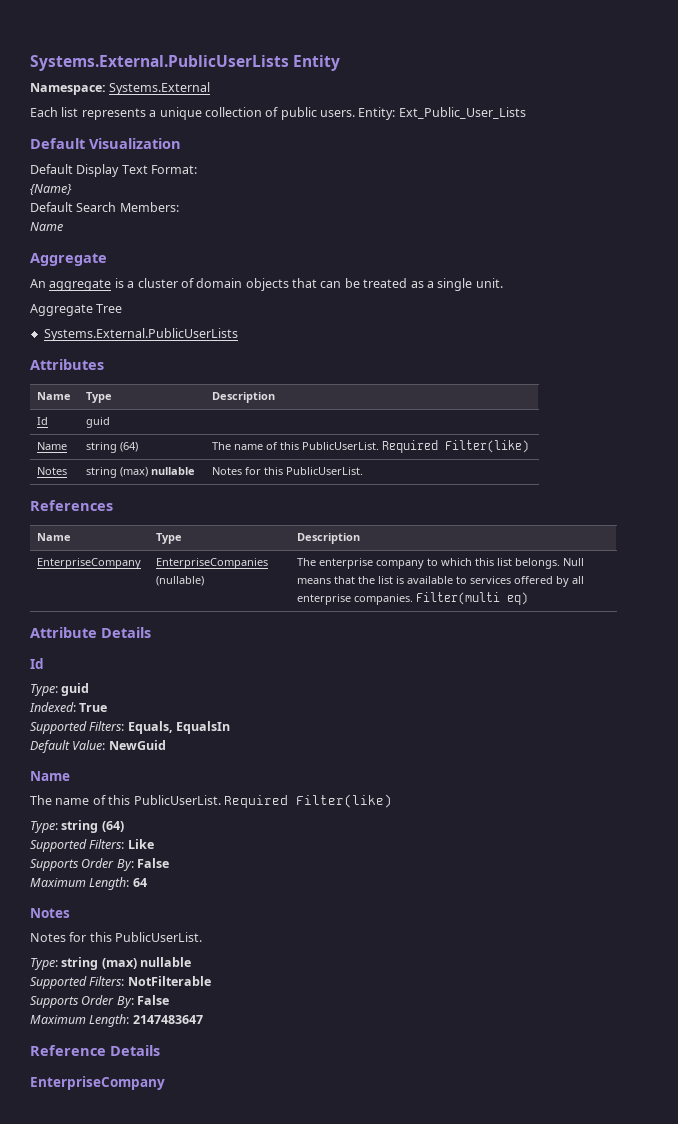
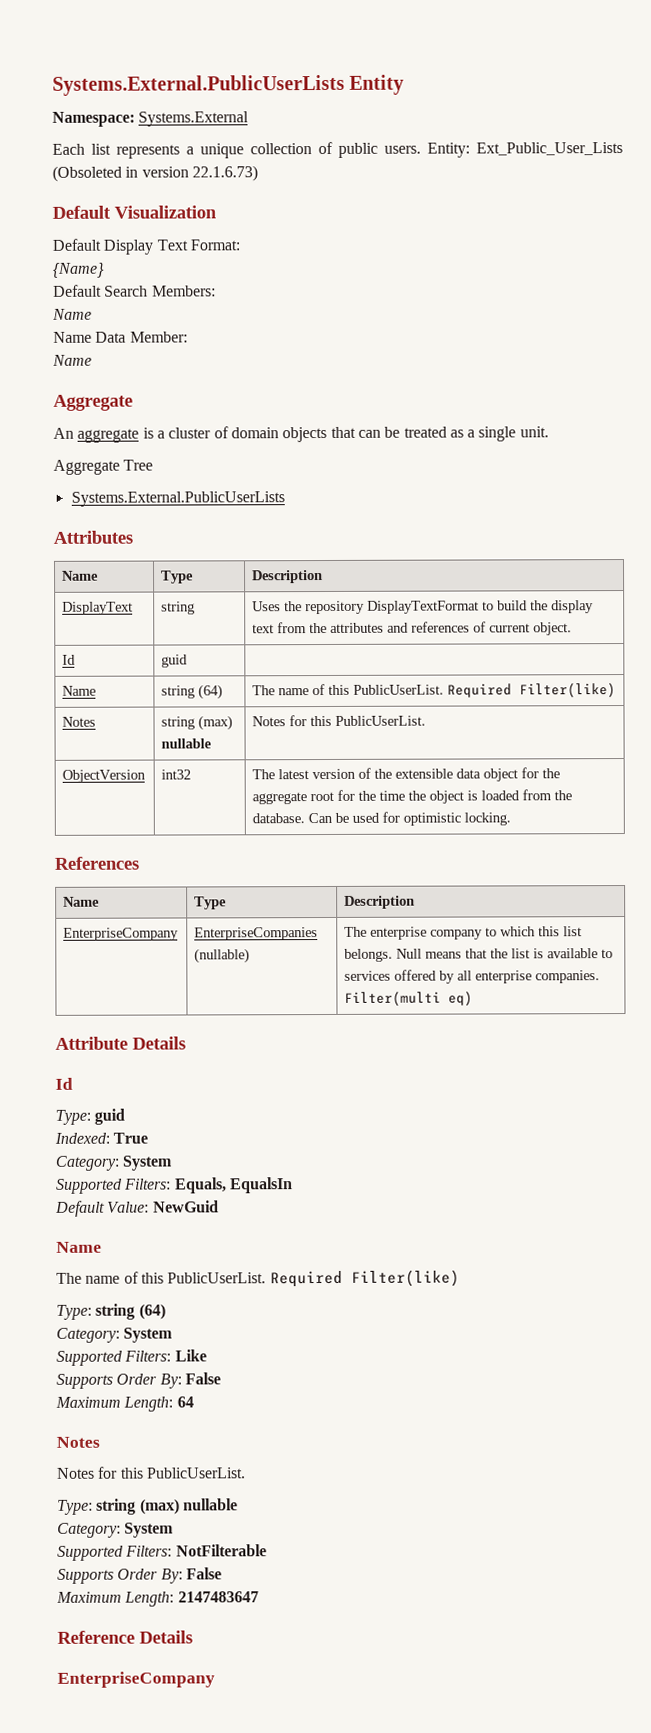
(526, 113) none -> [52,165,258,182] (Obsoleted in version 22.1.6.73)
(63, 226) none -> [53,331,188,343] [52,354,92,366] // Name Data Member: // Name
(276, 397) none -> [62,601,134,615] [161,601,196,615] [252,600,595,615] [252,621,573,636] // DisplayText | string | Uses the repository DisplayTextFormat to build the display text from the attributes and references of current object.
(364, 471) none -> [62,769,147,783] [161,769,192,780] [252,767,561,782] [252,789,573,805] [252,811,512,826] // ObjectVersion | int32 | The latest version of the extensible data object for the aggregate root for the time the object is loaded from the database. Can be used for optimistic locking.
(108, 707) none -> [55,1155,174,1171] // Category: System
(124, 826) none -> [56,1327,174,1343] // Category: System
(192, 962) none -> [57,1522,175,1538] // Category: System

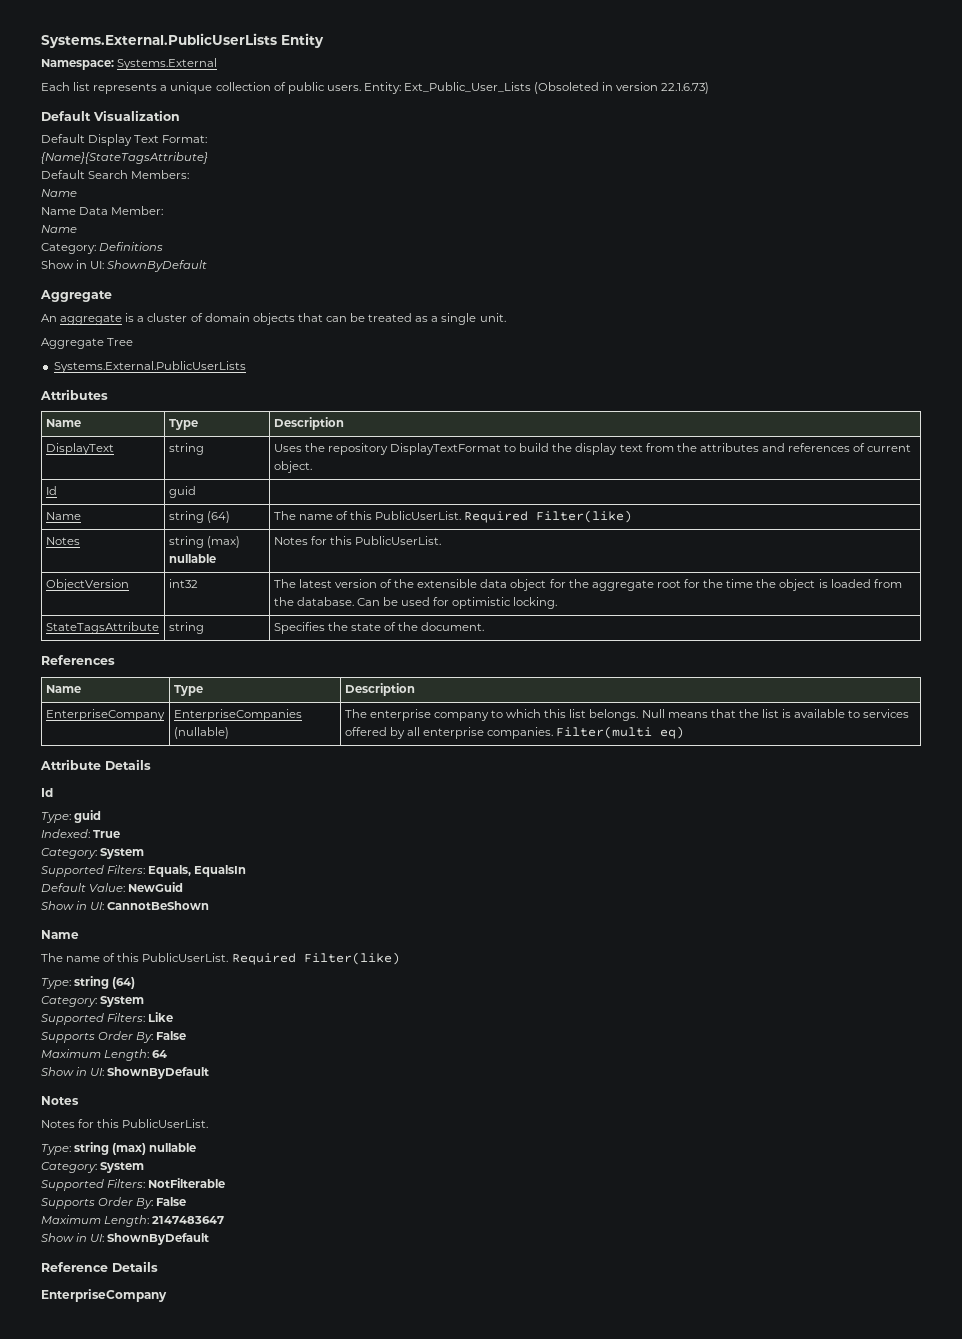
[52,262,105,278] {Name} -> [41,152,208,164] {Name}{StateTagsAttribute}
(92, 360) none -> [41,242,164,254] [41,260,208,272] // Category: Definitions // Show in UI: ShownByDefault
(512, 819) none -> [45,622,159,634] [168,622,204,634] [273,622,485,634] // StateTagsAttribute | string | Specifies the state of the document.
(219, 1206) none -> [41,901,210,910] // Show in UI: CannotBeShown
(194, 1402) none -> [41,1067,210,1079] // Show in UI: ShownByDefault
(259, 1597) none -> [41,1233,210,1245] // Show in UI: ShownByDefault

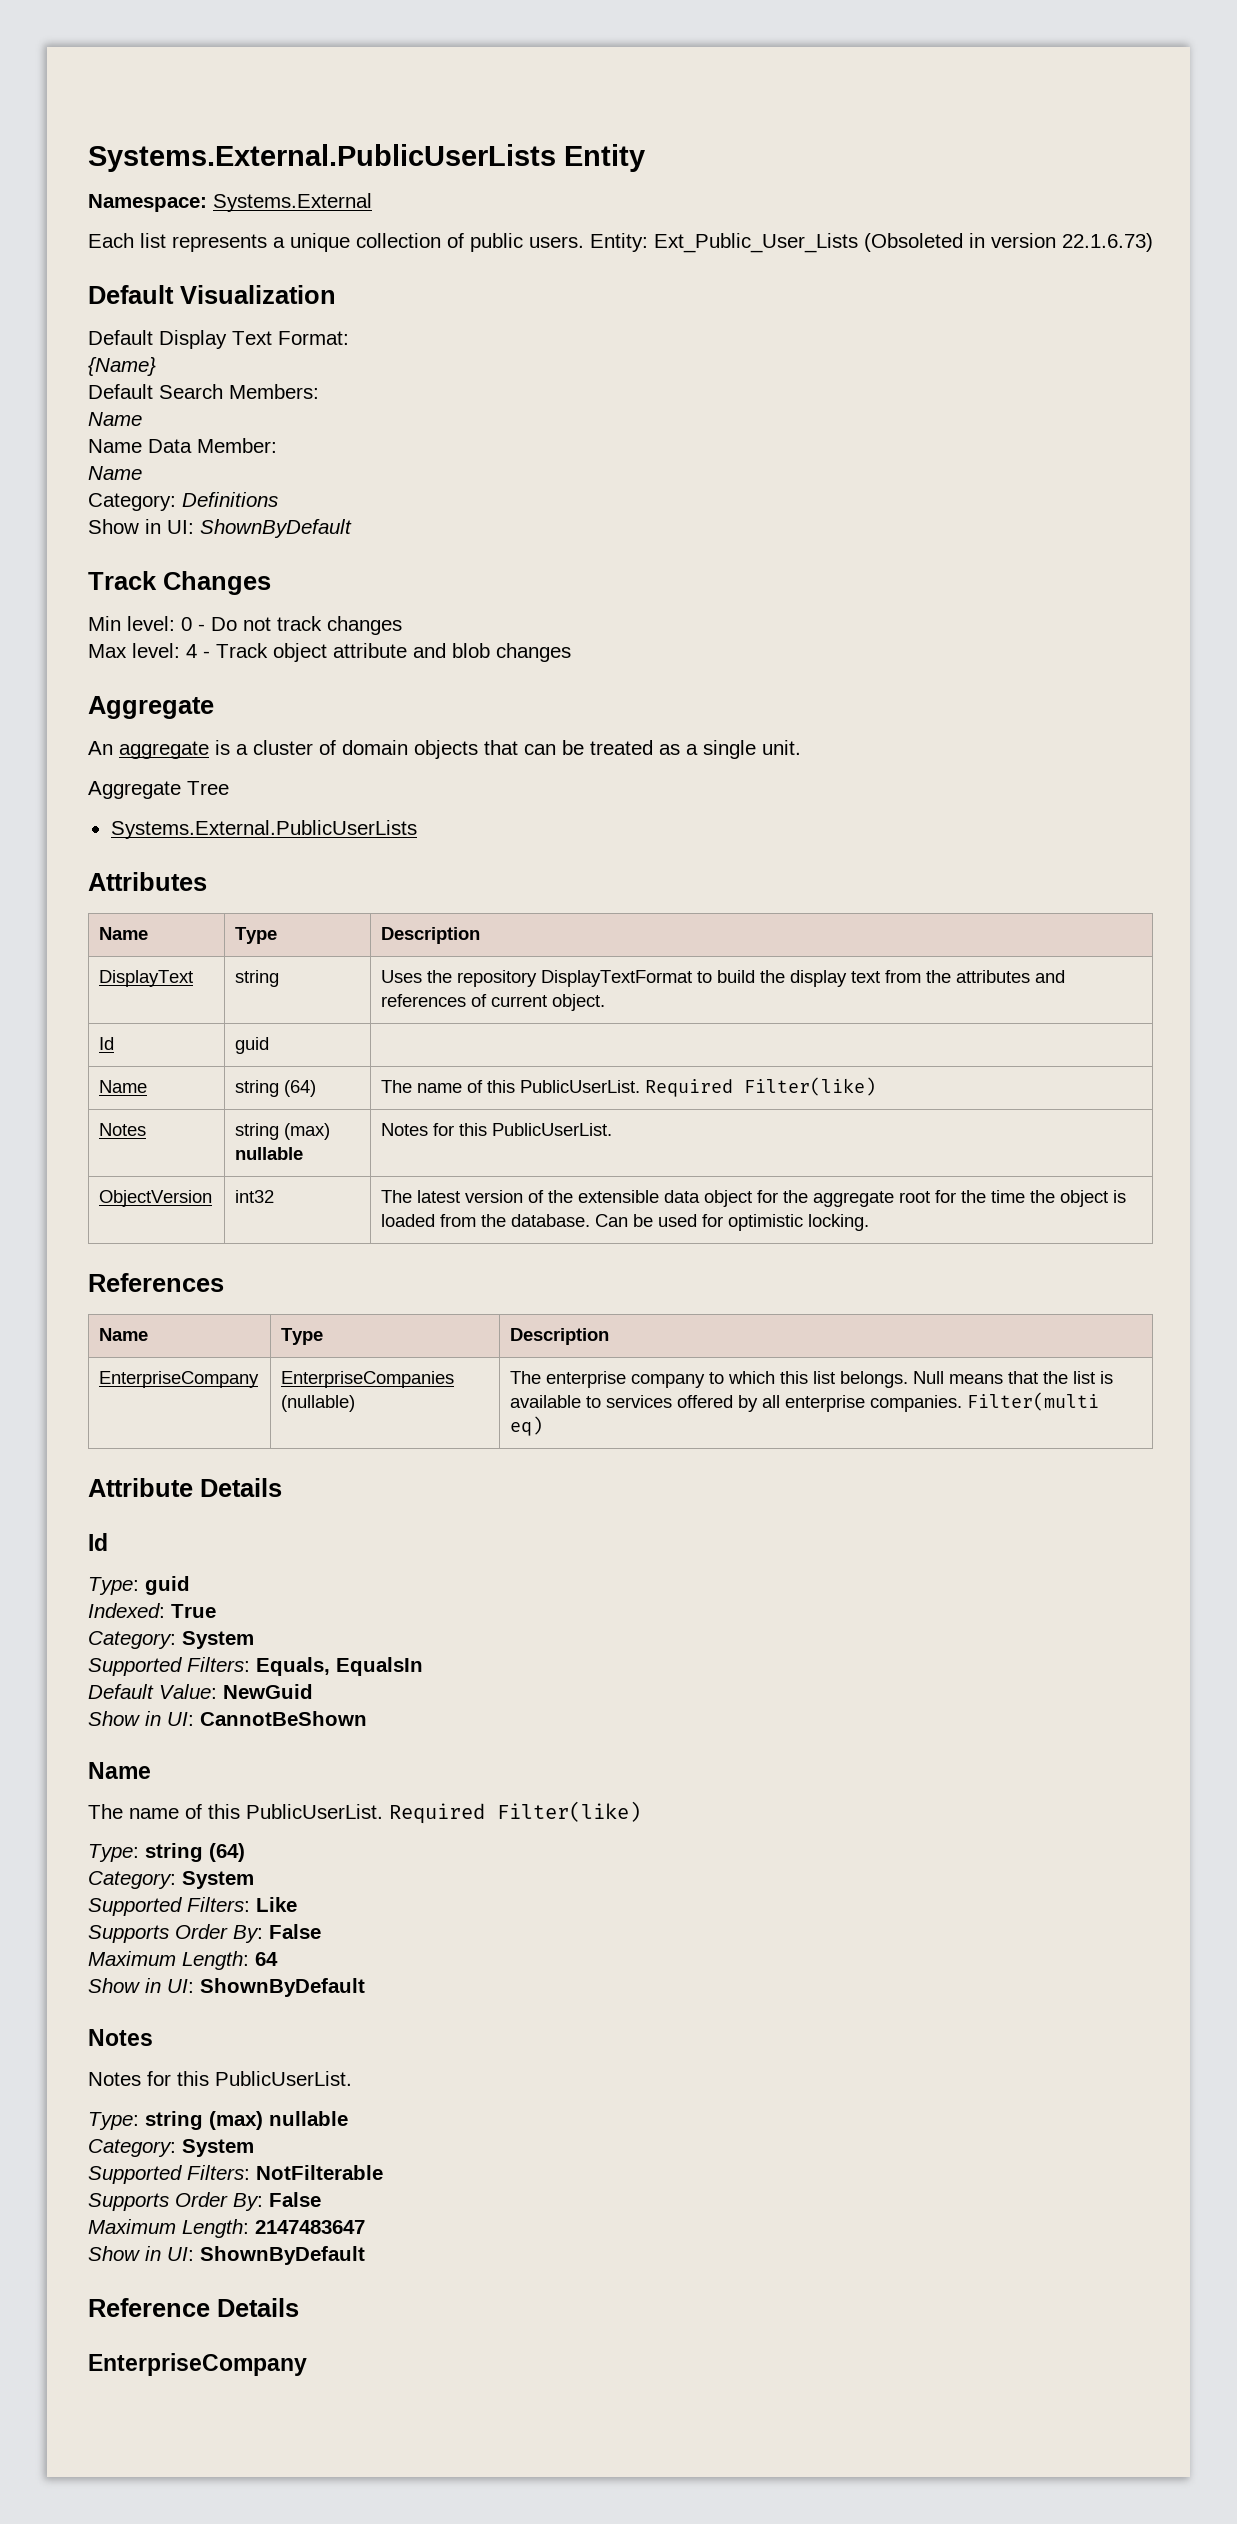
[41,152,208,164] {Name}{StateTagsAttribute} -> [88,357,156,376] {Name}
(208, 266) none -> [88,571,271,595] [88,616,402,635] [88,643,571,662] // Track Changes // Min level: 0 - Do not track changes // Max level: 4 - Track object attribute and blob changes
[45,622,159,634] [168,622,204,634] [273,622,485,634] // StateTagsAttribute | string | Specifies the state of the document. -> (870, 1222) none

